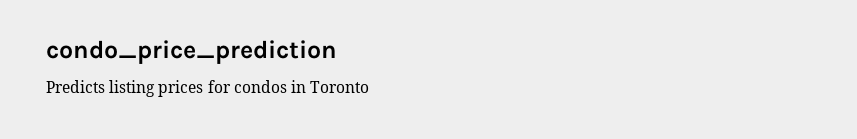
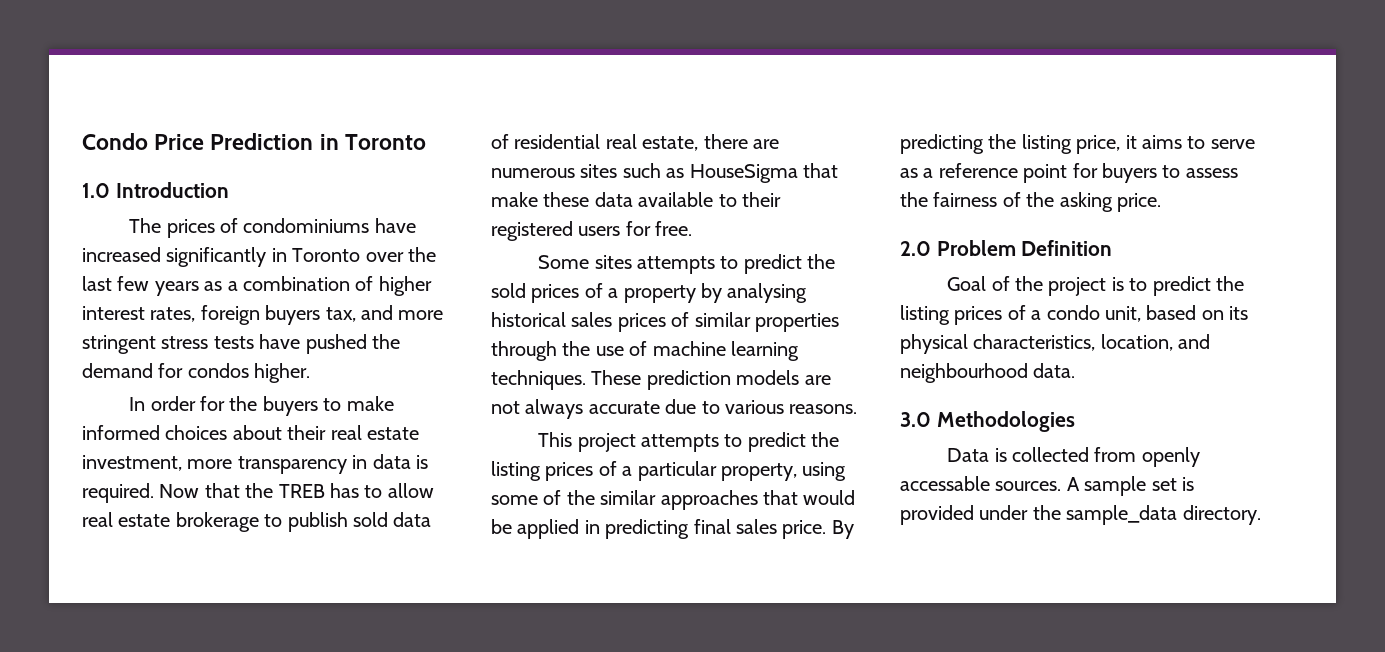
[46,40,337,64] [46,80,370,97] condo_price_prediction // Predicts listing prices for condos in Toronto -> [82,133,426,150] [82,182,229,198] [129,218,416,238] [82,247,436,267] [82,276,432,296] [82,305,444,325] [82,334,400,354] [82,363,311,383] [129,396,394,416] [82,425,419,440] [82,454,428,474] [82,483,434,503] [82,512,432,532] [491,134,779,151] [491,163,838,183] [491,192,781,207] [491,221,693,241] [538,254,836,274] [491,283,808,303] [491,312,839,332] [491,341,799,361] [491,370,831,390] [491,399,858,419] [538,432,840,452] [491,461,847,481] [491,490,856,510] [491,519,854,539] [900,134,1255,154] [900,163,1238,183] [900,192,1161,212] [900,240,1113,256] [947,276,1245,296] [900,305,1249,325] [900,334,1211,354] [900,363,1076,383] [900,411,1075,432] [947,447,1200,467] [900,476,1194,496] [900,505,1261,525] Condo Price Prediction in Toronto // 1.0 Introduction // The prices of condominiums have increased significantly in Toronto over the last few years as a combination of higher interest rates, foreign buyers tax, and more stringent stress tests have pushed the demand for condos higher. // In order for the buyers to make informed choices about their real estate investment, more transparency in data is required. Now that the TREB has to allow real estate brokerage to publish sold data of residential real estate, there are numerous sites such as HouseSigma that make these data available to their registered users for free. // Some sites attempts to predict the sold prices of a property by analysing historical sales prices of similar properties through the use of machine learning techniques. These prediction models are not always accurate due to various reasons. // This project attempts to predict the listing prices of a particular property, using some of the similar approaches that would be applied in predicting final sales price. By predicting the listing price, it aims to serve as a reference point for buyers to assess the fairness of the asking price. // 2.0 Problem Definition // Goal of the project is to predict the listing prices of a condo unit, based on its physical characteristics, location, and neighbourhood data. // 3.0 Methodologies // Data is collected from openly accessable sources. A sample set is provided under the sample_data directory.

